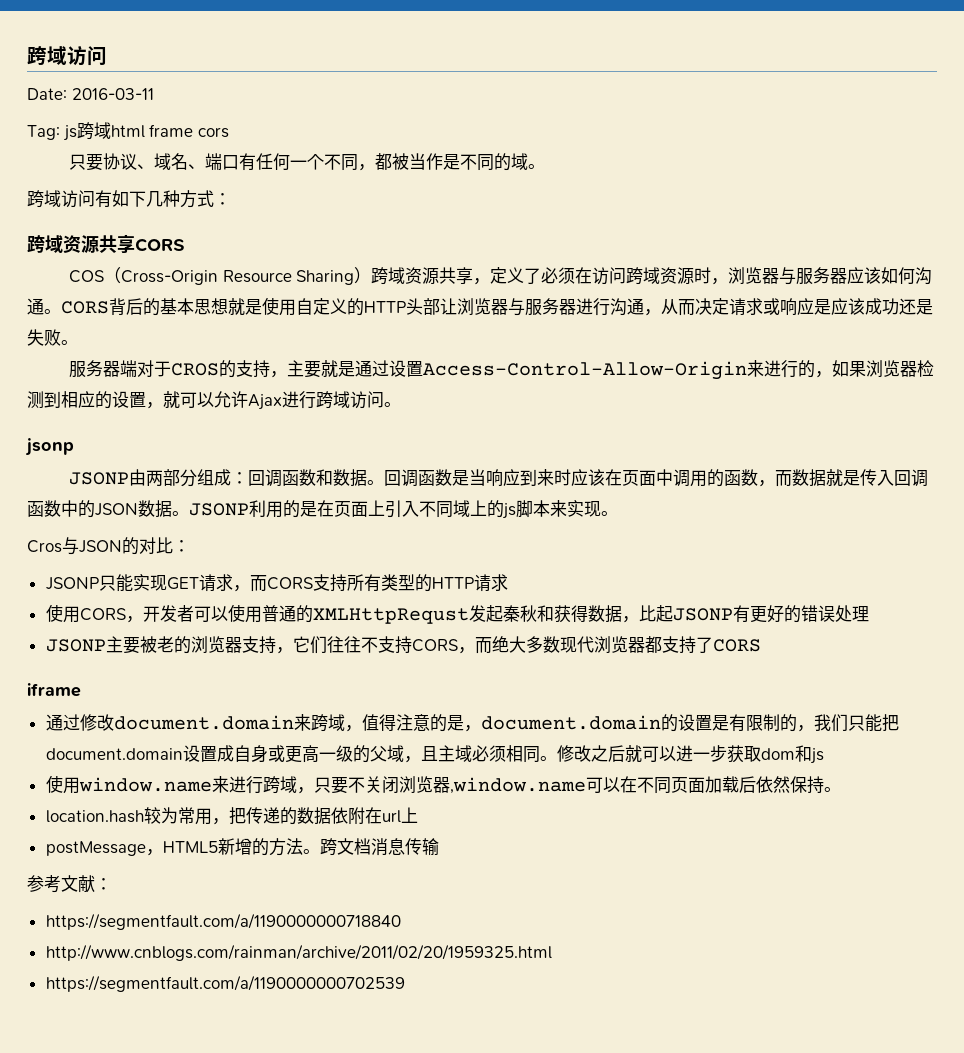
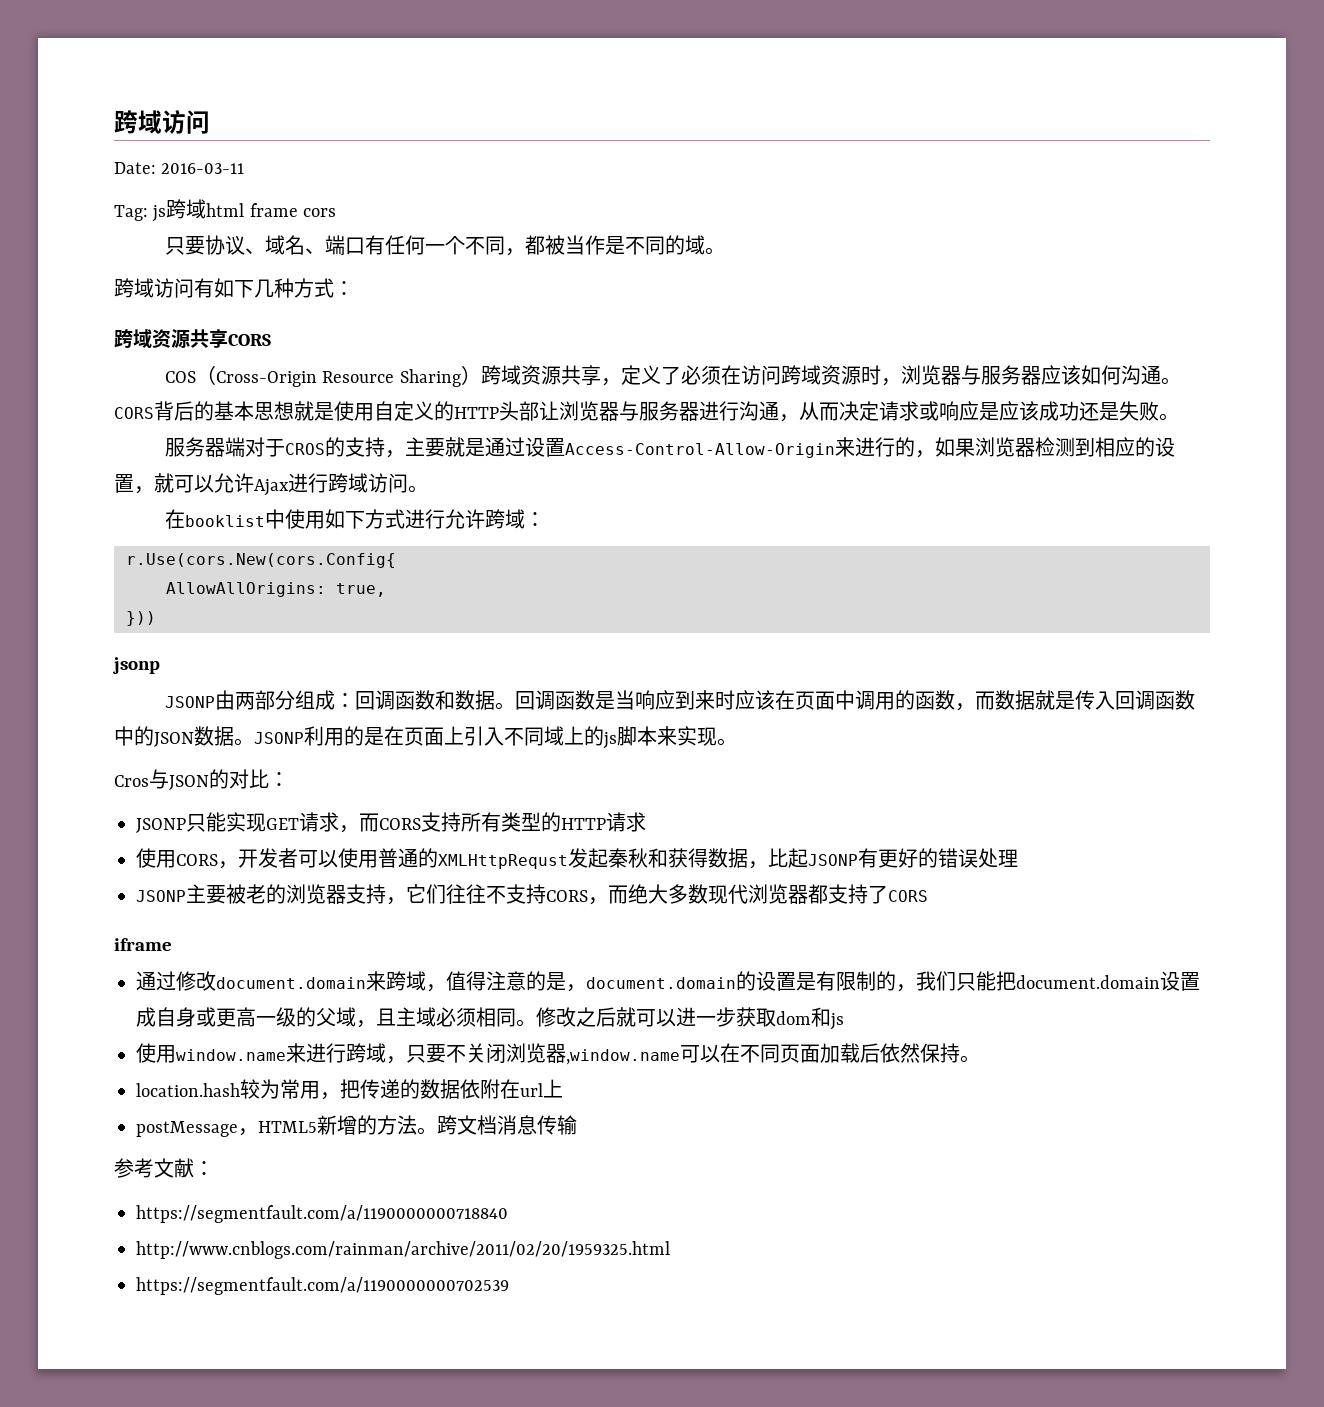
(401, 404) none -> [164,509,545,529] [126,553,396,568] [166,582,386,597] [126,611,156,626] // 在booklist中使用如下方式进行允许跨域： // r.Use(cors.New(cors.Config{ // AllowAllOrigins: true, // }))

